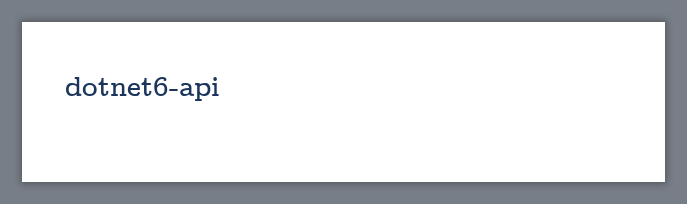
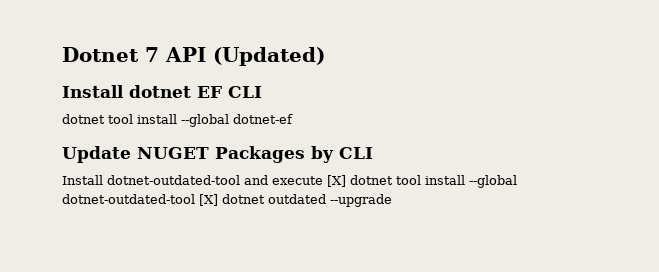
[65,77,220,101] dotnet6-api -> [62,47,325,66] [62,85,262,98] [62,114,293,127] [62,146,373,163] [62,175,517,188] [62,194,392,207] Dotnet 7 API (Updated) // Install dotnet EF CLI // dotnet tool install --global dotnet-ef // Update NUGET Packages by CLI // Install dotnet-outdated-tool and execute [X] dotnet tool install --global dotnet-outdated-tool [X] dotnet outdated --upgrade

